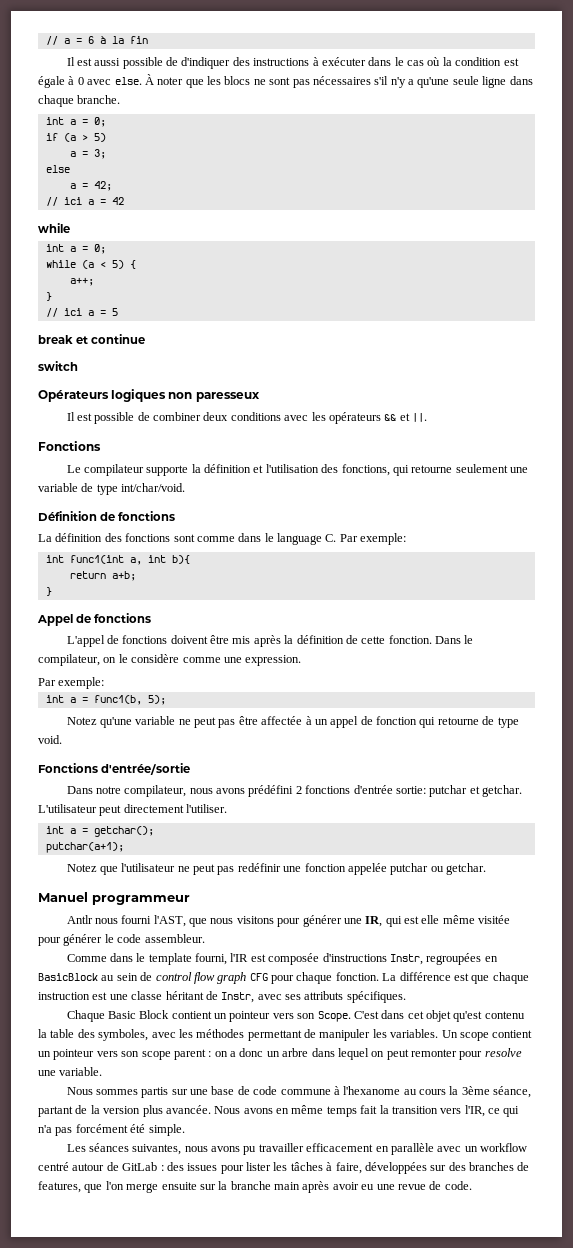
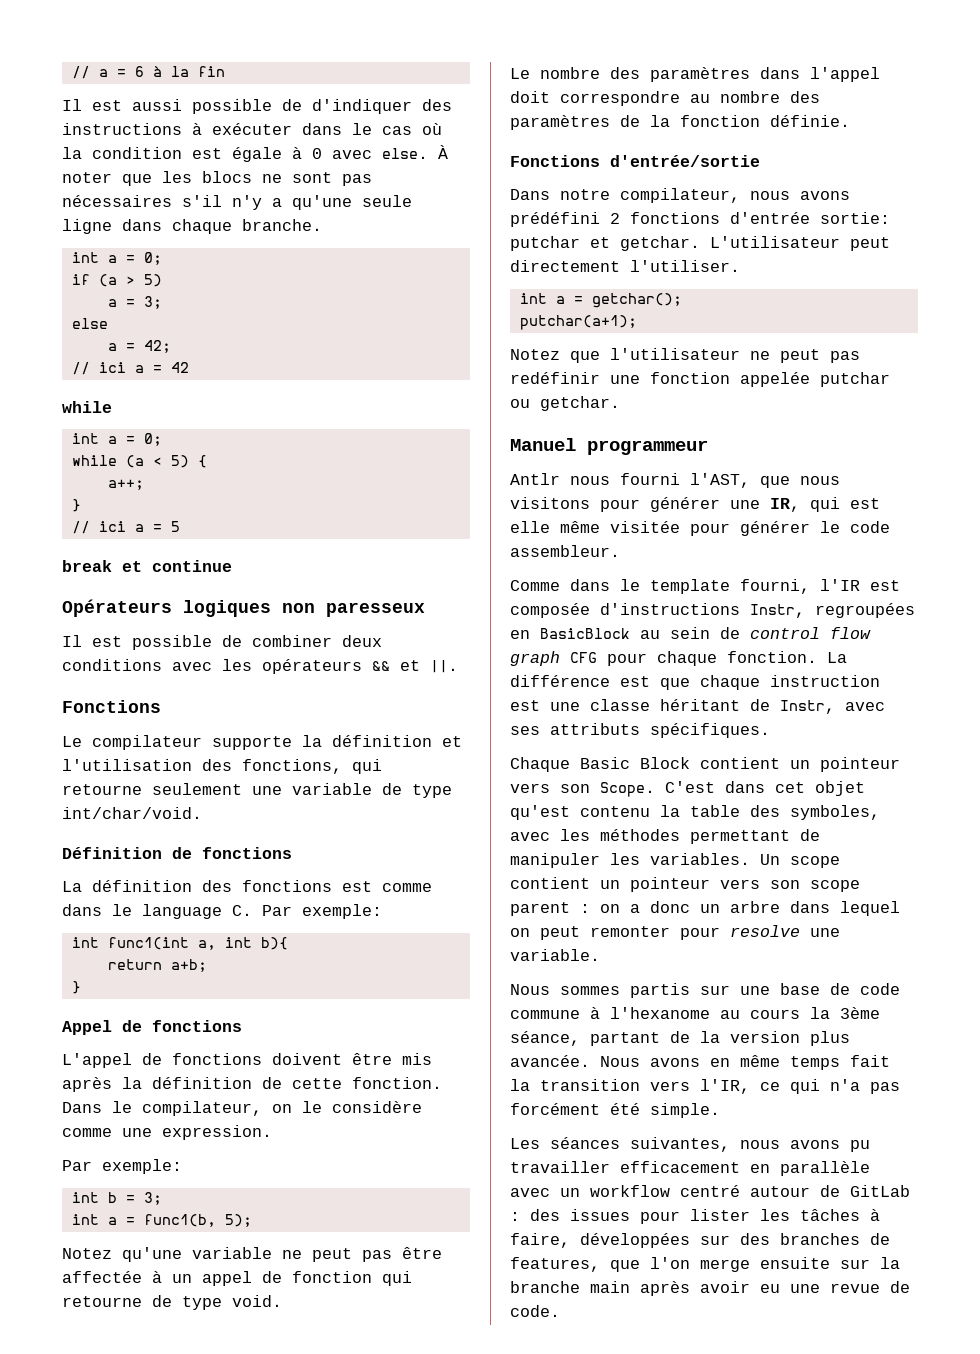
[38,361,78,371] // switch -> (232, 566) none
[173,534,195,542] sont -> [342,881,372,892] est
(105, 683) none -> [71,1192,162,1205] // int b = 3;
(62, 739) none -> [510,67,880,82] [510,91,820,106] [510,115,850,130] // Le nombre des paramètres dans l'appel doit correspondre au nombre des paramètres de la fonction définie.

